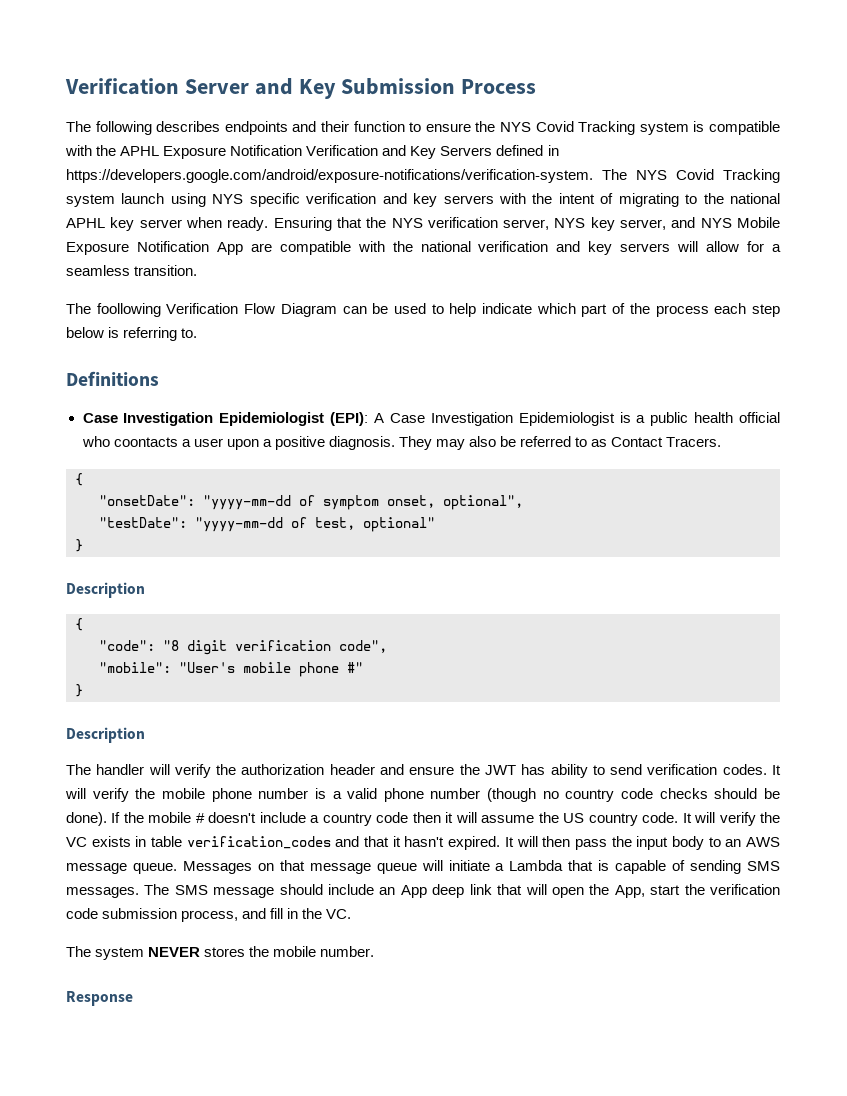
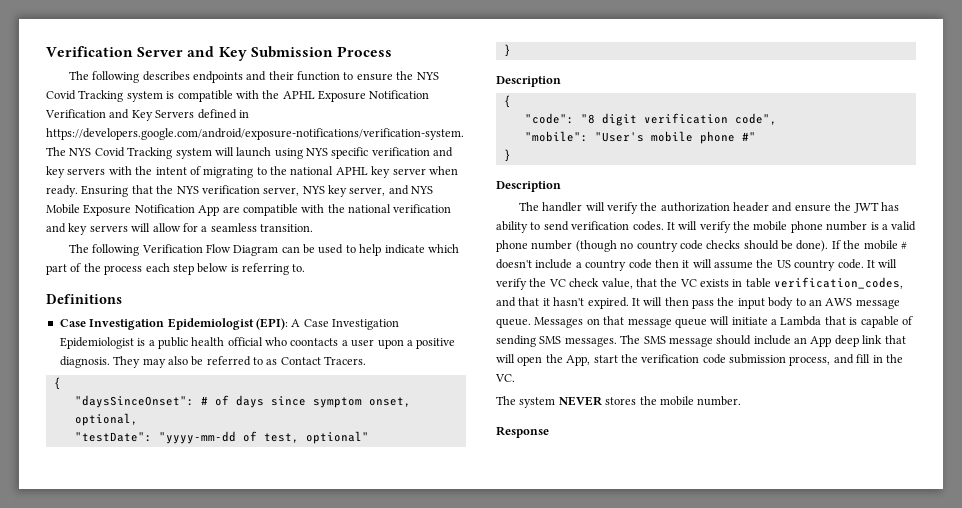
(115, 200) none -> [214,147,234,156] will
[96,303,161,317] foollowing -> [92,244,140,256] following
[99,495,315,510] "onsetDate": "yyyy-mm-dd of -> [74,395,306,408] "daysSinceOnset": # of days since
[443,495,523,510] optional", -> [74,413,138,426] optional,
(87, 842) none -> [569,278,697,289] check value, that the VC
[186,836,331,849] verification_codes -> [774,277,904,289] verification_codes,

